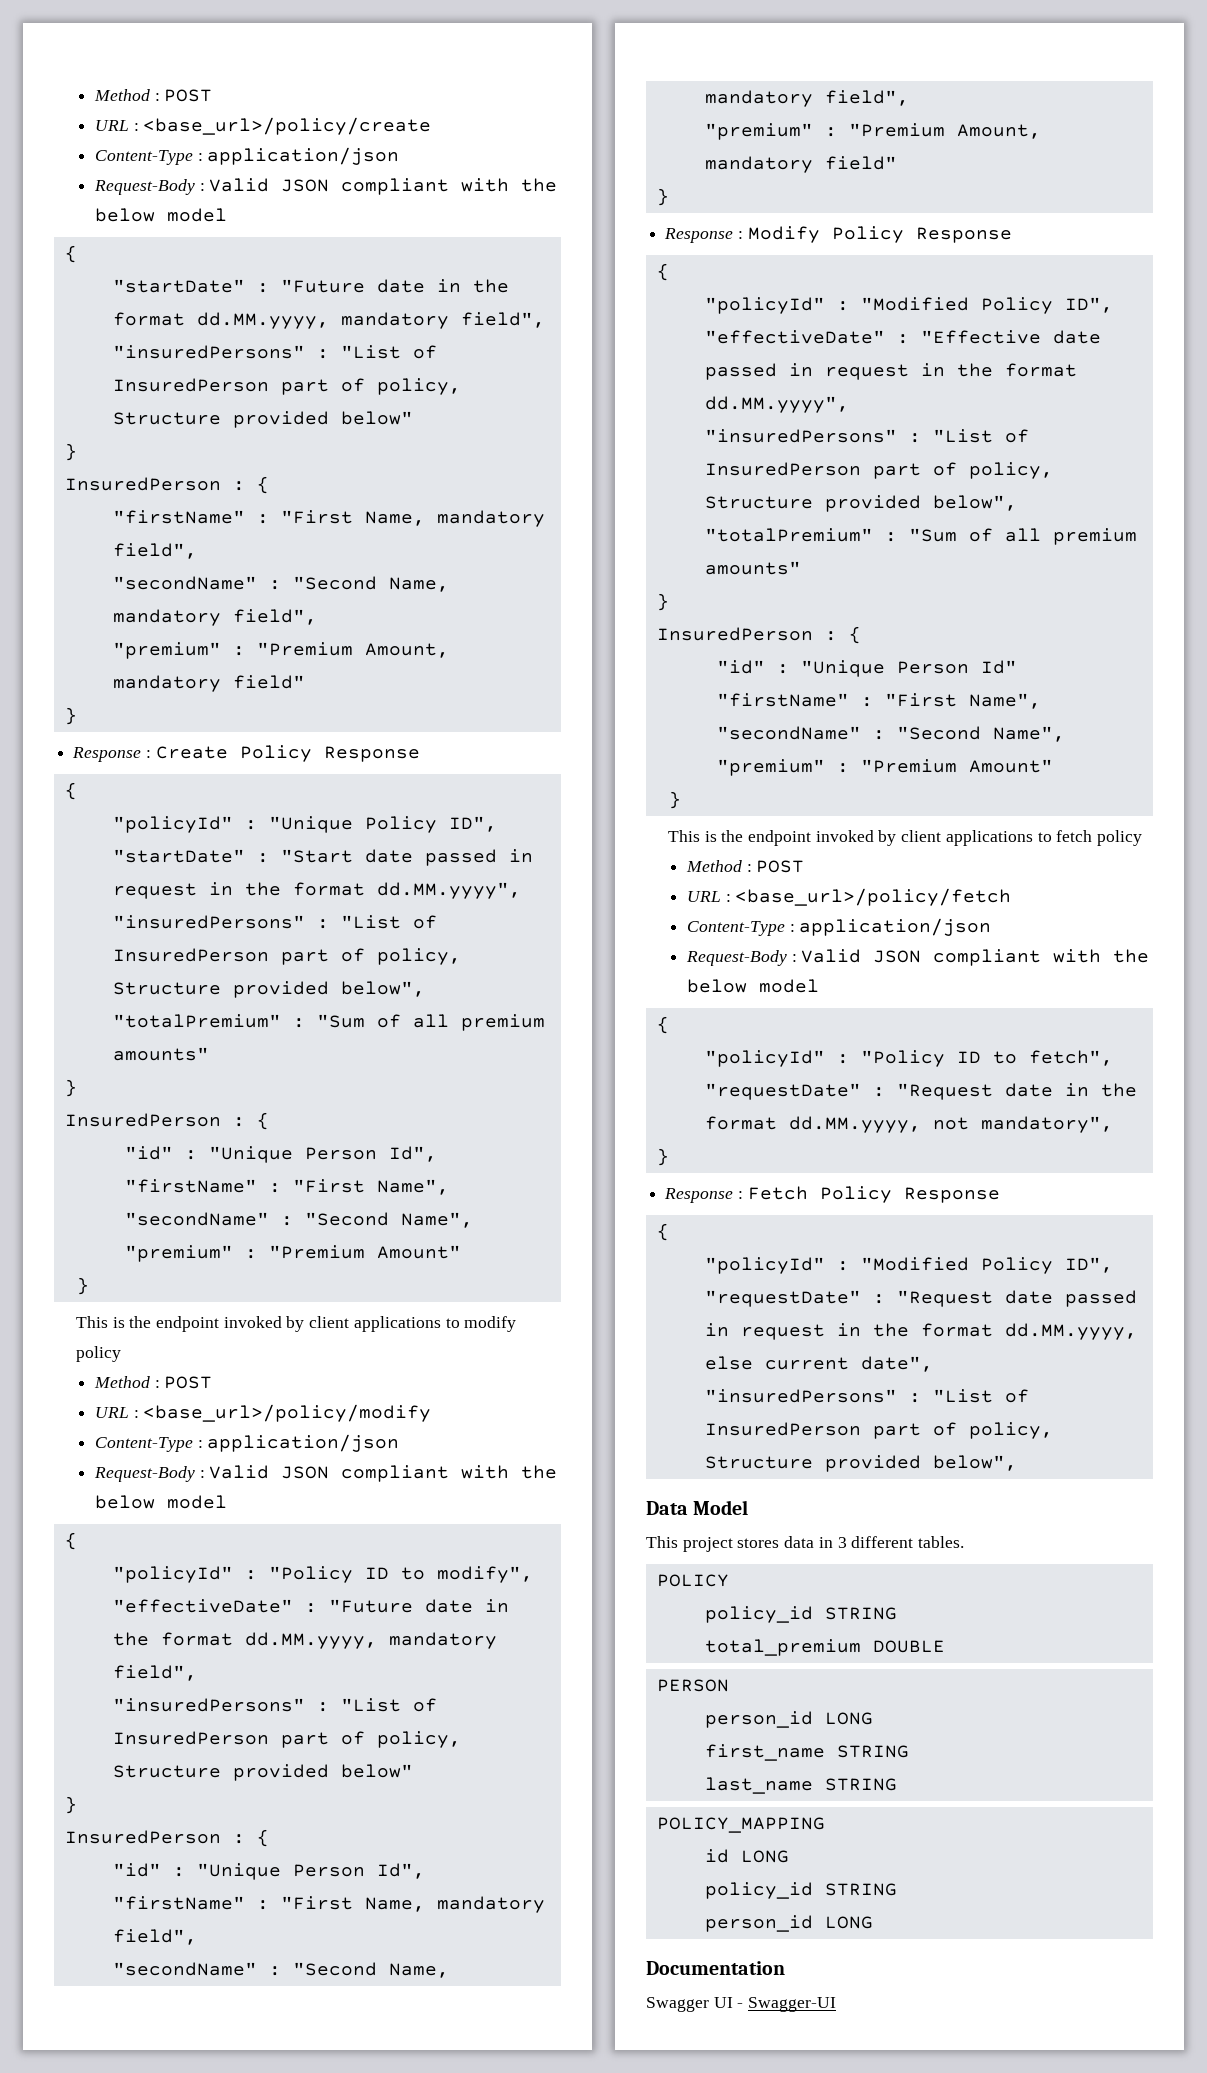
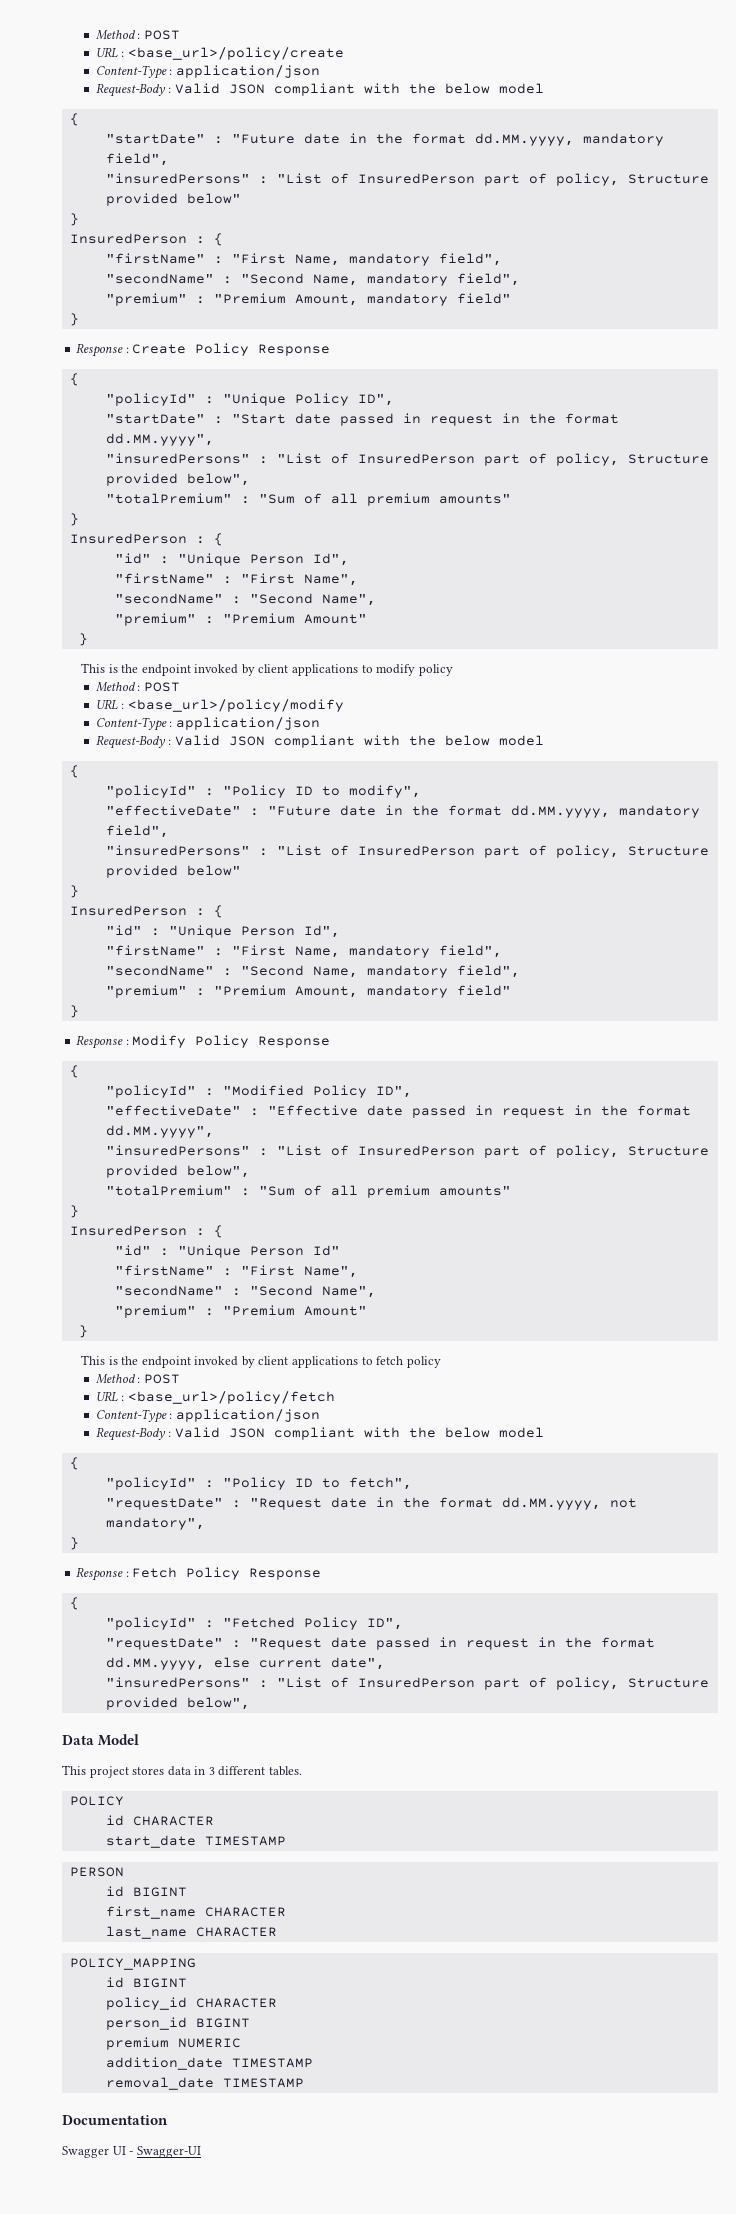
[860,1257,969,1271] "Modified -> [222,1617,295,1628] "Fetched
[704,1606,897,1623] [704,1639,945,1656] policy_id STRING // total_premium DOUBLE -> [105,1815,214,1826] [105,1835,286,1848] id CHARACTER // start_date TIMESTAMP
[704,1711,873,1728] person_id LONG -> [105,1886,187,1897] id BIGINT
[836,1745,909,1758] STRING -> [204,1907,286,1917] CHARACTER
[824,1778,897,1791] STRING -> [195,1927,277,1937] CHARACTER
[740,1850,789,1863] [704,1882,897,1899] [704,1915,873,1932] LONG // policy_id STRING // person_id LONG -> [132,1978,187,1988] [105,1997,277,2010] [105,2017,250,2030] [105,2037,241,2050] [105,2057,313,2070] [105,2077,304,2090] BIGINT // policy_id CHARACTER // person_id BIGINT // premium NUMERIC // addition_date TIMESTAMP // removal_date TIMESTAMP

